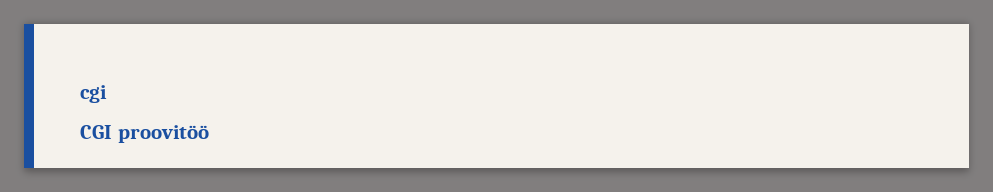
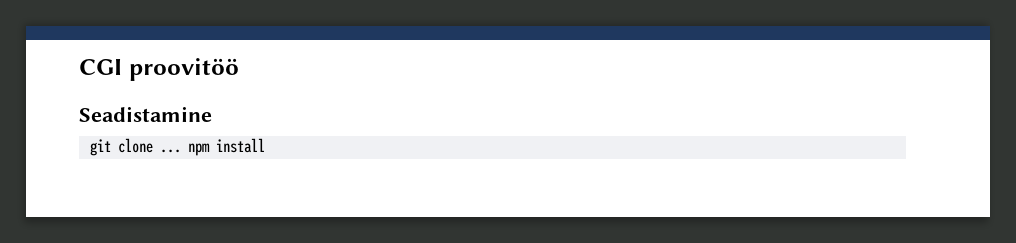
[80,85,107,103] cgi // -> (79, 67) none
(209, 134) none -> [79,106,212,122] [89,138,265,156] // Seadistamine // git clone ... npm install

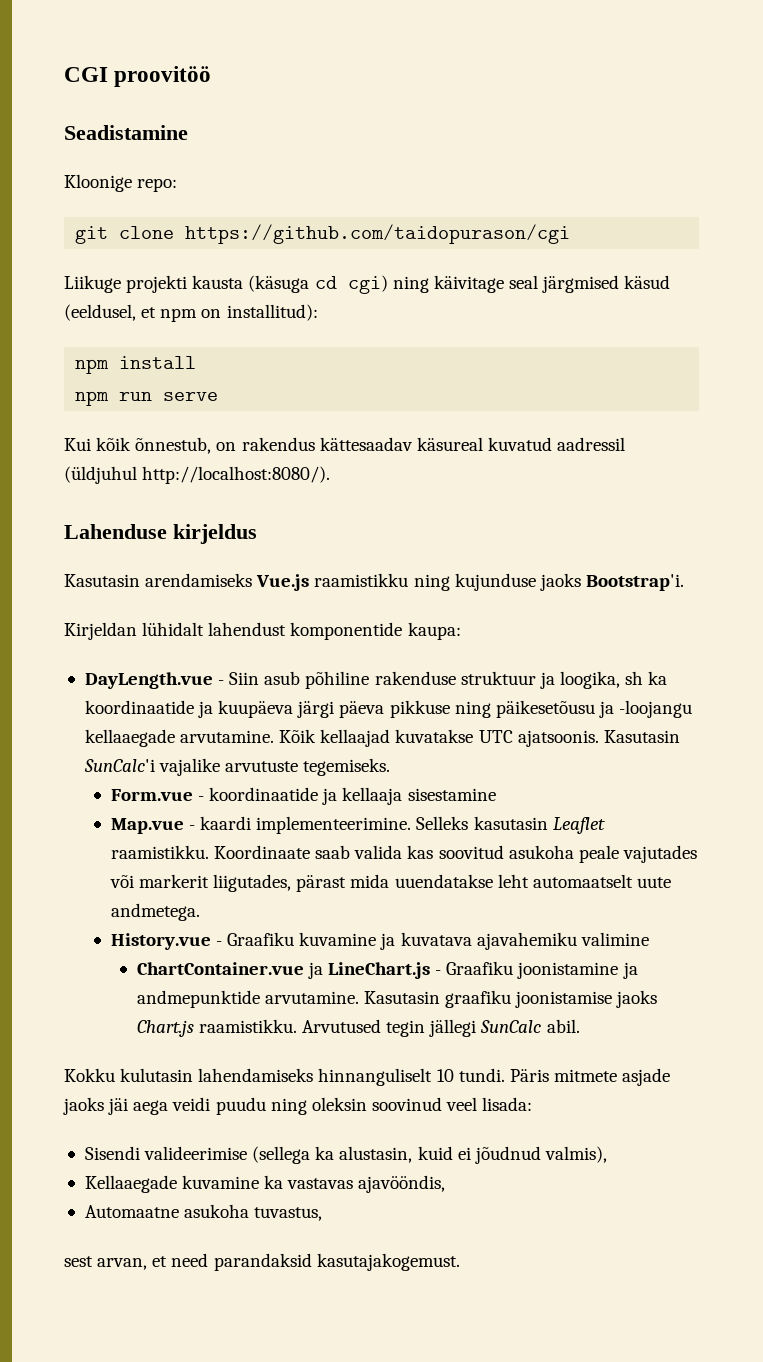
(212, 114) none -> [64,174,178,192] // Kloonige repo:
[159,138,265,156] ... npm install -> [185,224,571,244] [64,275,671,294] [64,304,318,322] [75,356,197,374] [75,391,219,406] [64,437,626,454] [64,466,331,484] [64,524,257,544] [64,573,684,591] [64,622,461,640] [84,671,668,689] [84,700,693,718] [84,729,680,747] [83,758,391,776] [110,787,496,805] [110,816,605,834] [110,845,697,863] [109,874,671,892] [110,903,200,921] [110,932,649,950] [136,961,638,979] [136,990,658,1008] [136,1019,580,1037] [64,1068,671,1086] [63,1097,533,1115] [84,1146,607,1164] [84,1175,446,1193] [84,1204,323,1221] [64,1253,460,1271] https://github.com/taidopurason/cgi // Liikuge projekti kausta (käsuga cd cgi) ning käivitage seal järgmised käsud (eeldusel, et npm on installitud): // npm install // npm run serve // Kui kõik õnnestub, on rakendus kättesaadav käsureal kuvatud aadressil (üldjuhul http://localhost:8080/). // Lahenduse kirjeldus // Kasutasin arendamiseks Vue.js raamistikku ning kujunduse jaoks Bootstrap'i. // Kirjeldan lühidalt lahendust komponentide kaupa: // DayLength.vue - Siin asub põhiline rakenduse struktuur ja loogika, sh ka koordinaatide ja kuupäeva järgi päeva pikkuse ning päikesetõusu ja -loojangu kellaaegade arvutamine. Kõik kellaajad kuvatakse UTC ajatsoonis. Kasutasin SunCalc'i vajalike arvutuste tegemiseks. // Form.vue - koordinaatide ja kellaaja sisestamine // Map.vue - kaardi implementeerimine. Selleks kasutasin Leaflet raamistikku. Koordinaate saab valida kas soovitud asukoha peale vajutades või markerit liigutades, pärast mida uuendatakse leht automaatselt uute andmetega. // History.vue - Graafiku kuvamine ja kuvatava ajavahemiku valimine // ChartContainer.vue ja LineChart.js - Graafiku joonistamine ja andmepunktide arvutamine. Kasutasin graafiku joonistamise jaoks Chart.js raamistikku. Arvutused tegin jällegi SunCalc abil. // Kokku kulutasin lahendamiseks hinnanguliselt 10 tundi. Päris mitmete asjade jaoks jäi aega veidi puudu ning oleksin soovinud veel lisada: // Sisendi valideerimise (sellega ka alustasin, kuid ei jõudnud valmis), // Kellaaegade kuvamine ka vastavas ajavööndis, // Automaatne asukoha tuvastus, // sest arvan, et need parandaksid kasutajakogemust.

